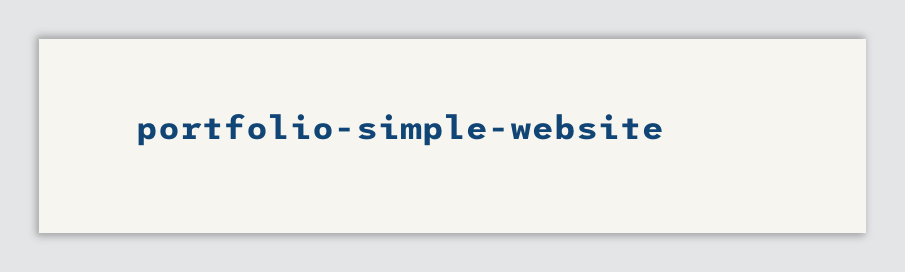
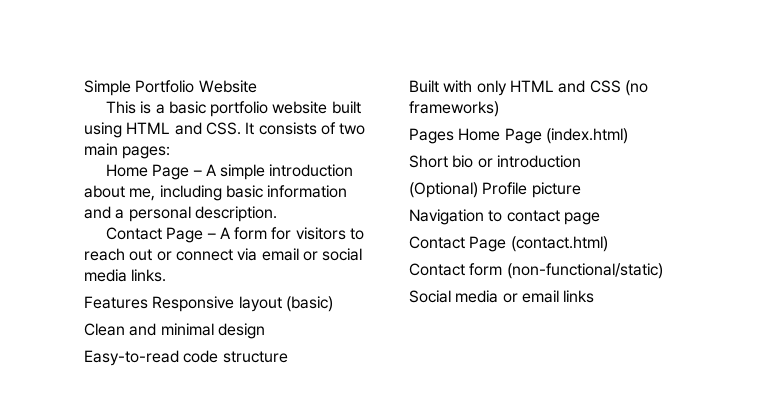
[136,113,664,146] portfolio-simple-website -> [84,80,257,96] [105,101,361,117] [84,122,366,138] [84,143,171,159] [105,164,354,180] [84,185,348,201] [84,206,277,222] [105,227,365,243] [84,248,363,261] [84,269,167,282] [84,296,333,312] [84,323,265,339] [84,350,288,366] [409,80,648,96] [409,101,499,117] [409,128,628,144] [409,155,581,168] [409,182,581,198] [409,209,600,225] [409,236,608,252] [409,263,663,279] [409,290,595,303] Simple Portfolio Website // This is a basic portfolio website built using HTML and CSS. It consists of two main pages: // Home Page – A simple introduction about me, including basic information and a personal description. // Contact Page – A form for visitors to reach out or connect via email or social media links. // Features Responsive layout (basic) // Clean and minimal design // Easy-to-read code structure // Built with only HTML and CSS (no frameworks) // Pages Home Page (index.html) // Short bio or introduction // (Optional) Profile picture // Navigation to contact page // Contact Page (contact.html) // Contact form (non-functional/static) // Social media or email links

